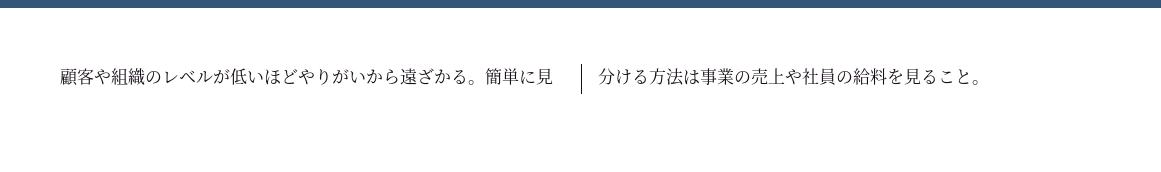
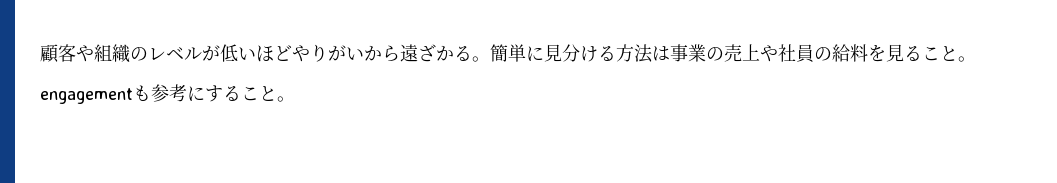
(989, 82) none -> [40,84,295,104] // engagementも参考にすること。

